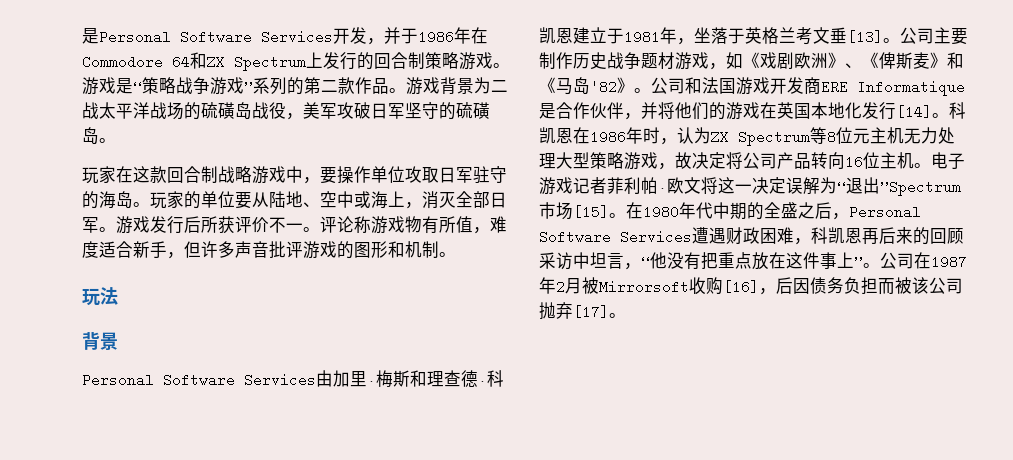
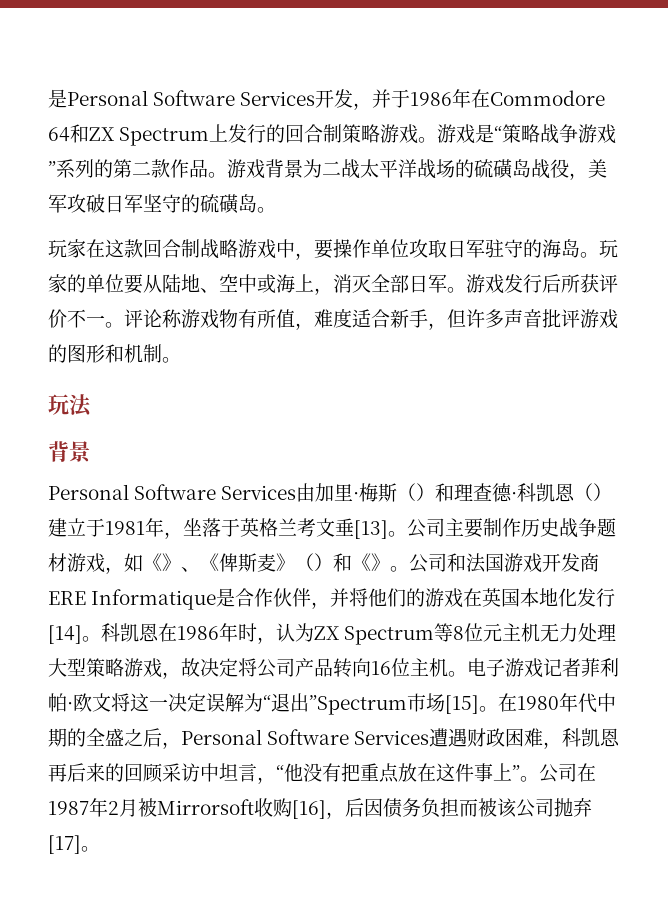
(410, 378) none -> [397,483,436,501] （）
(573, 36) none -> [574,483,613,501] （）
[760,52,828,69] 戏剧欧洲 -> (162, 562) none
[947,52,964,69] [539,77,617,95] 和《马岛'82 -> [295,553,371,572] （）和《

